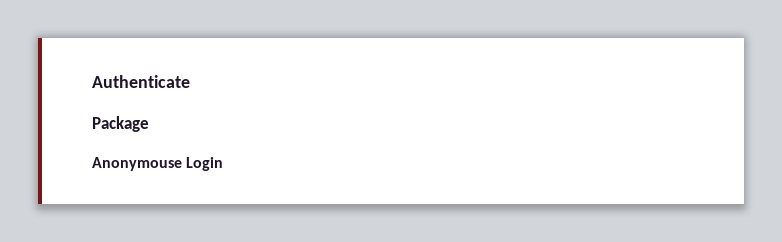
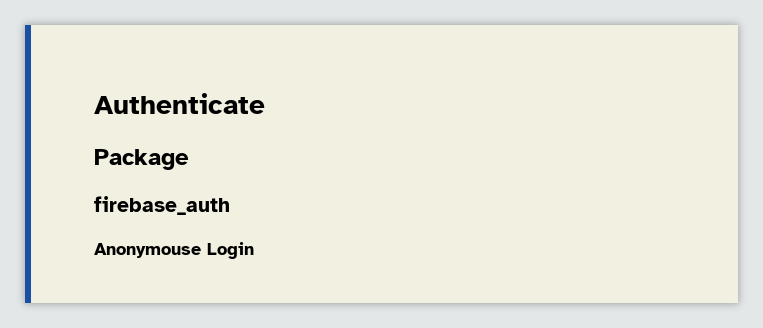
(149, 124) none -> [94,196,230,215] // firebase_auth

